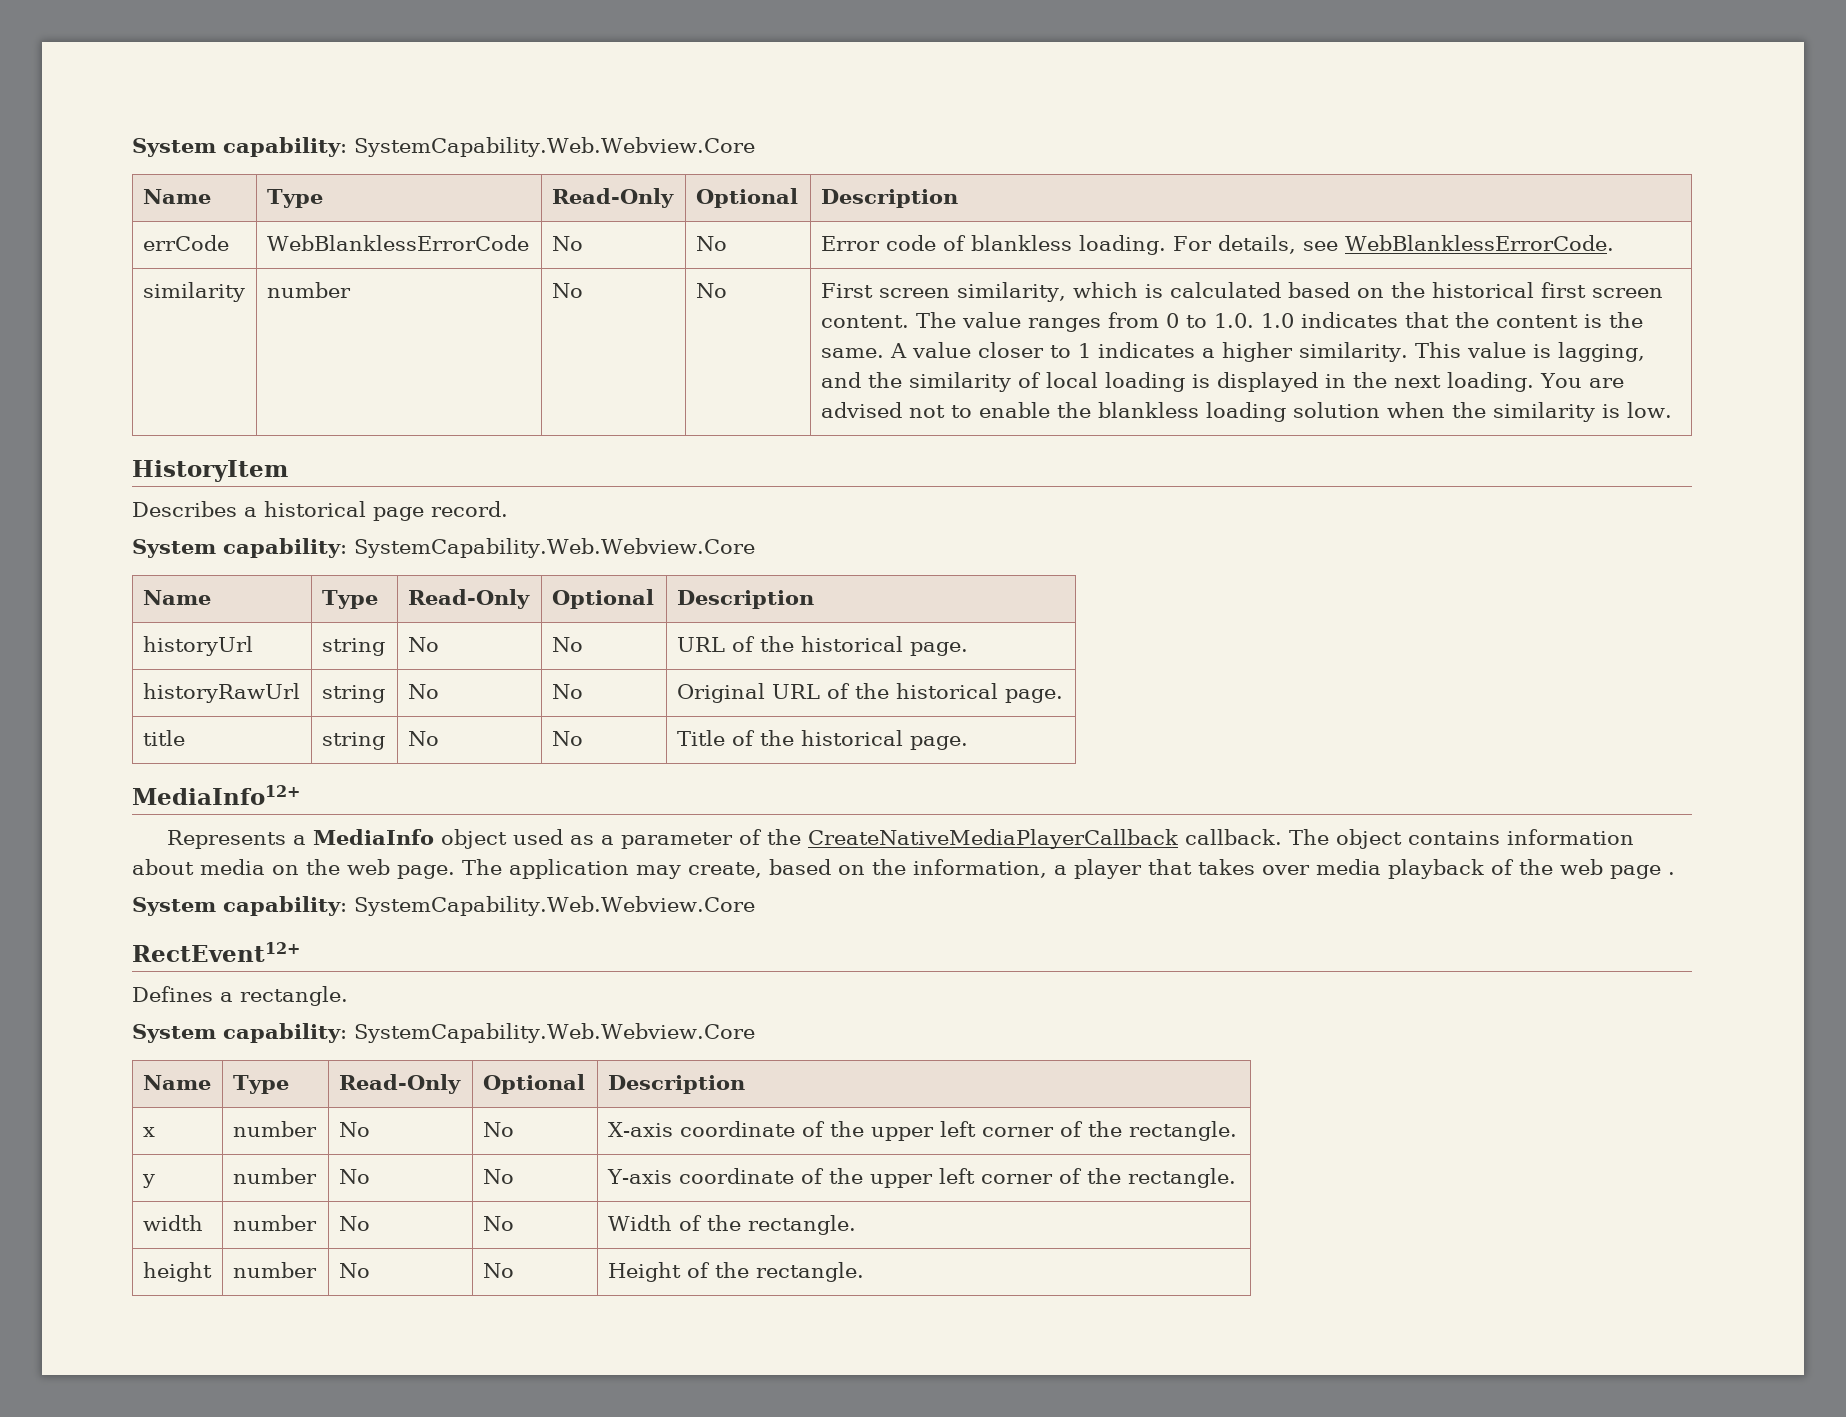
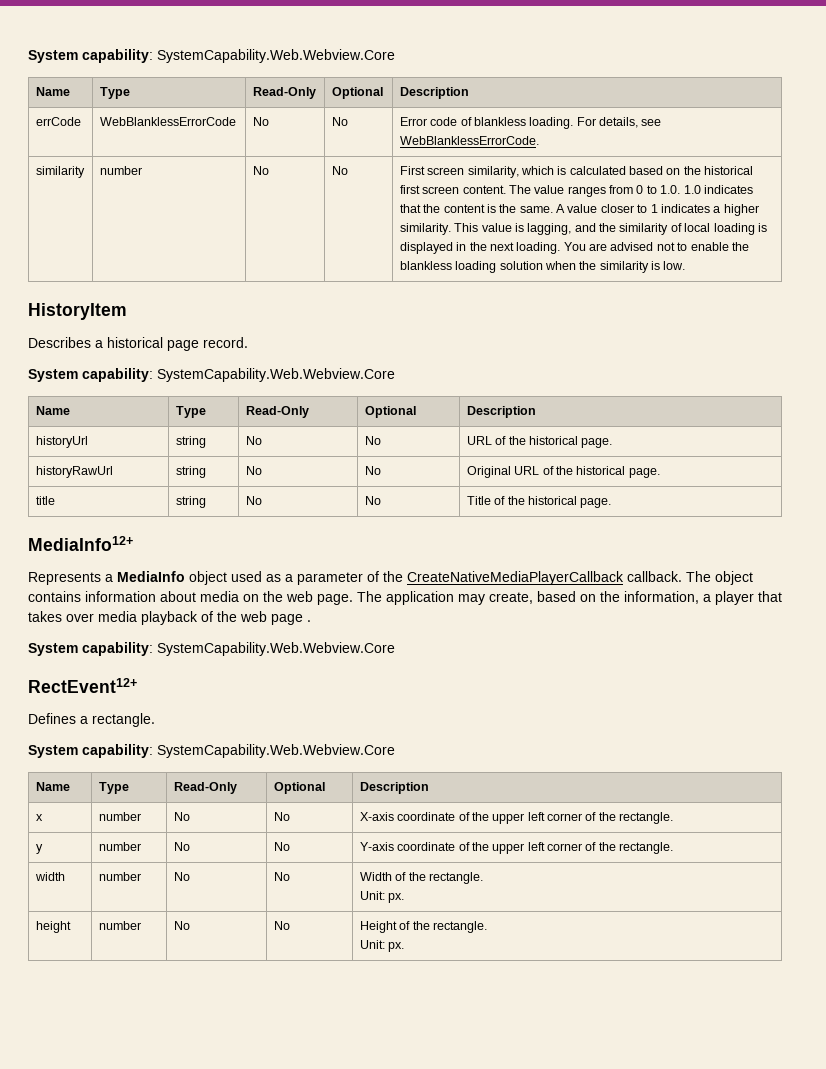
(856, 1225) none -> [359,891,405,903] // Unit: px.
(864, 1272) none -> [359,940,405,952] // Unit: px.

